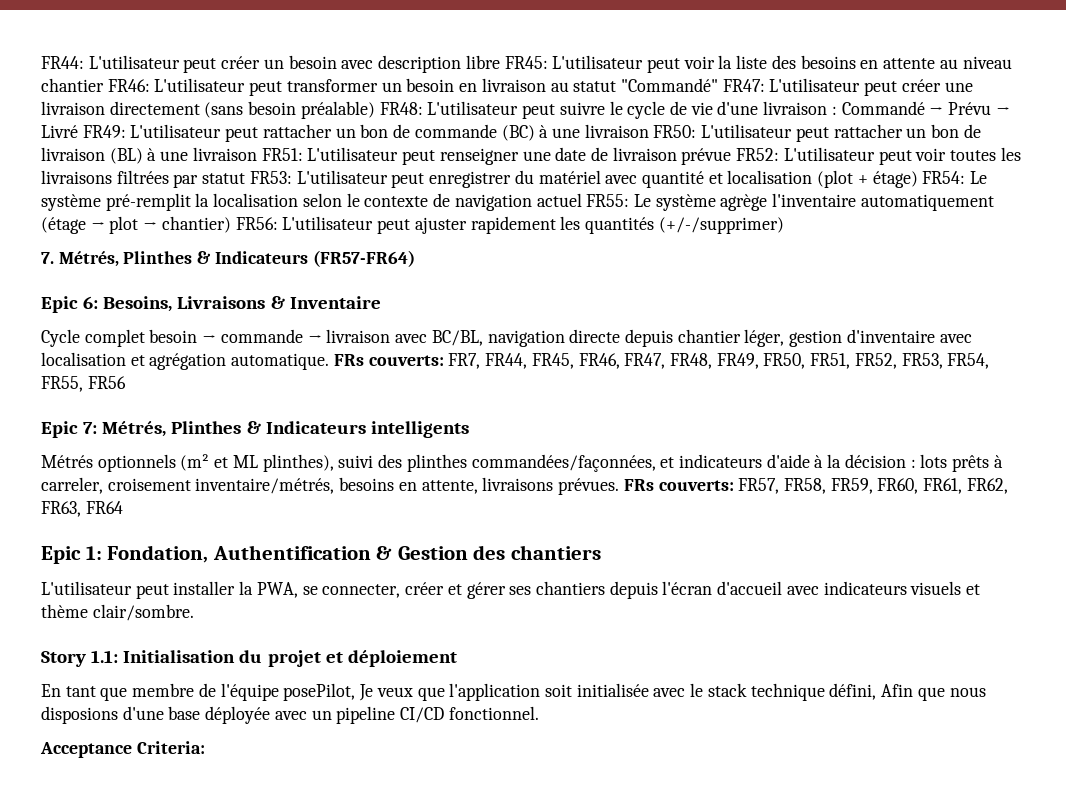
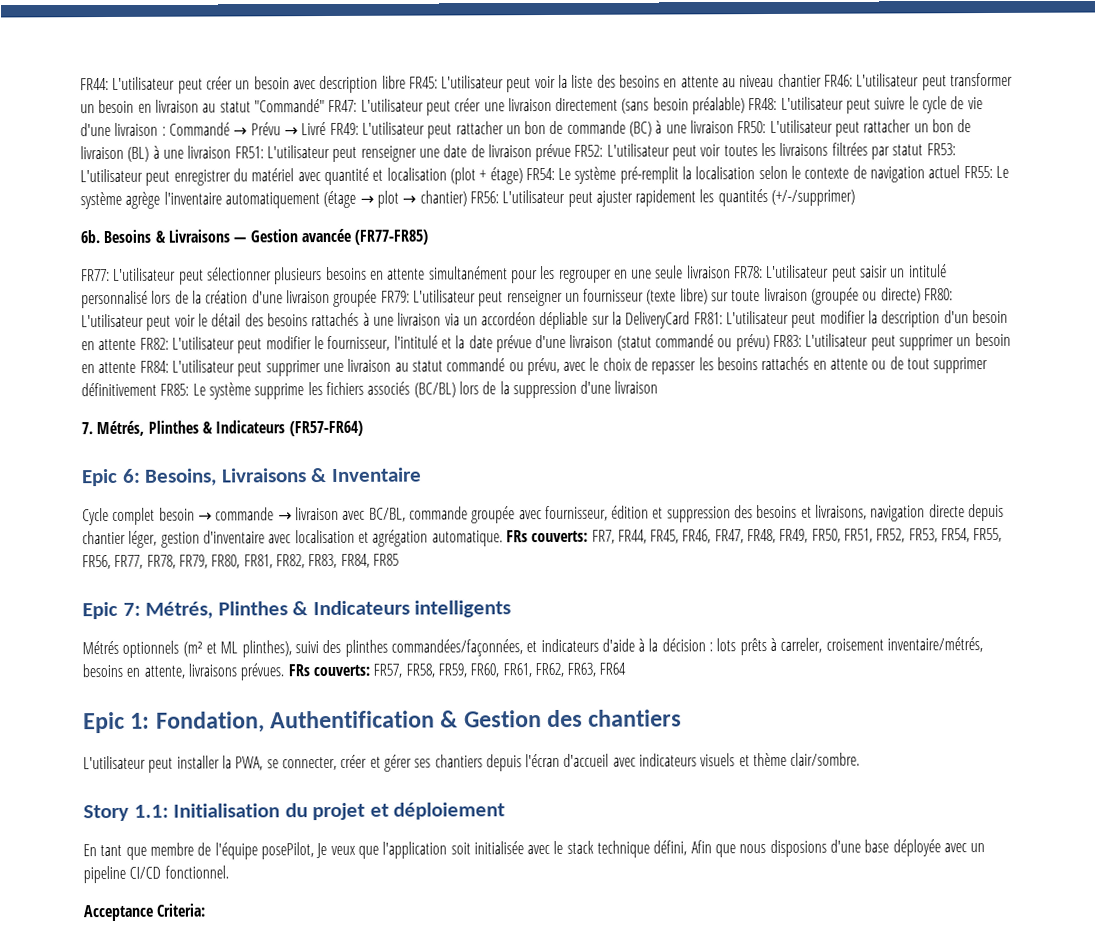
(784, 225) none -> [80,228,429,245] [81,264,947,285] [81,287,954,309] [81,309,1008,331] [81,332,1011,354] [81,356,989,377] [81,380,659,400] // 6b. Besoins & Livraisons — Gestion avancée (FR77-FR85) // FR77: L'utilisateur peut sélectionner plusieurs besoins en attente simultanément pour les regrouper en une seule livraison FR78: L'utilisateur peut saisir un intitulé personnalisé lors de la création d'une livraison groupée FR79: L'utilisateur peut renseigner un fournisseur (texte libre) sur toute livraison (groupée ou directe) FR80: L'utilisateur peut voir le détail des besoins rattachés à une livraison via un accordéon dépliable sur la DeliveryCard FR81: L'utilisateur peut modifier la description d'un besoin en attente FR82: L'utilisateur peut modifier le fournisseur, l'intitulé et la date prévue d'une livraison (statut commandé ou prévu) FR83: L'utilisateur peut supprimer un besoin en attente FR84: L'utilisateur peut supprimer une livraison au statut commandé ou prévu, avec le choix de repasser les besoins rattachés en attente ou de tout supprimer définitivement FR85: Le système supprime les fichiers associés (BC/BL) lors de la suppression d'une livraison
(483, 338) none -> [408,504,868,524] commande groupée avec fournisseur, édition et suppression des besoins et livraisons,
[87,376,126,389] FR56 -> [82,553,399,570] FR56, FR77, FR78, FR79, FR80, FR81, FR82, FR83, FR84, FR85

